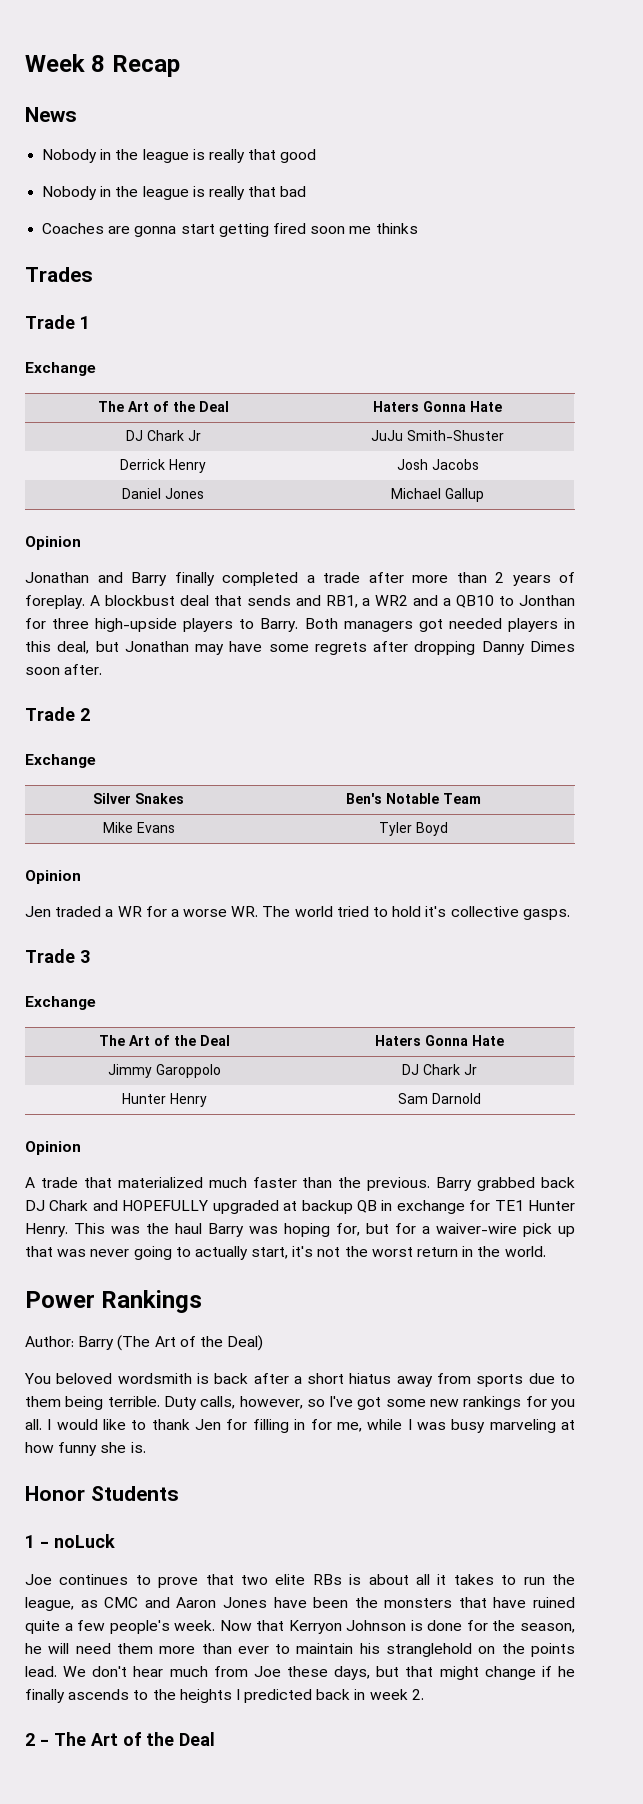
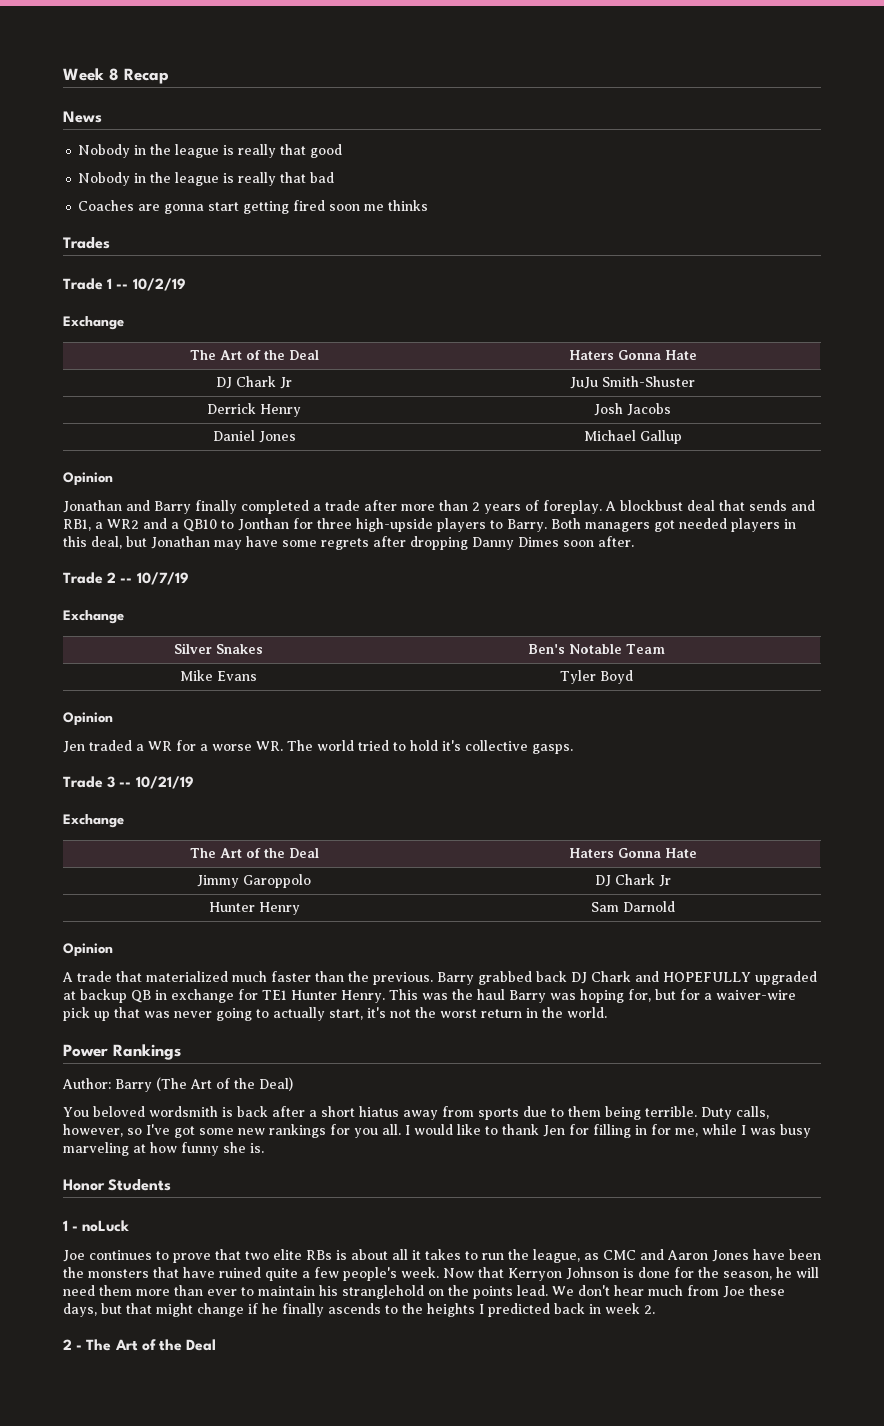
(90, 322) none -> [116,278,186,291] -- 10/2/19
(90, 714) none -> [120,572,189,585] -- 10/7/19
(90, 956) none -> [119,776,194,789] -- 10/21/19

